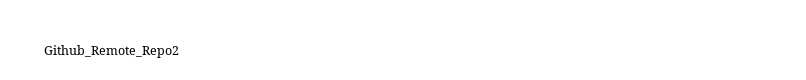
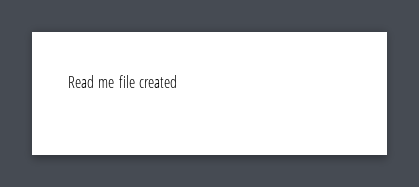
[44,45,179,58] Github_Remote_Repo2 -> [68,75,177,88] Read me file created

